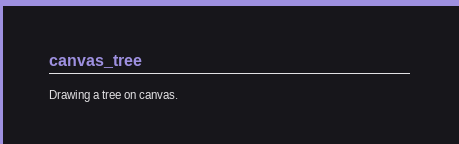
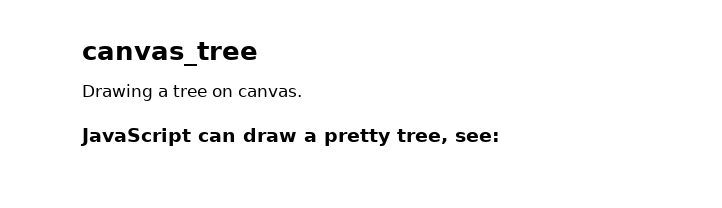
(179, 95) none -> [80,128,500,146] // JavaScript can draw a pretty tree, see:

